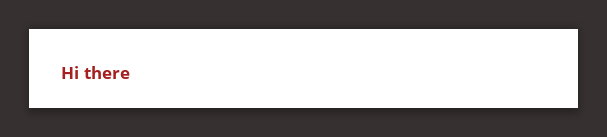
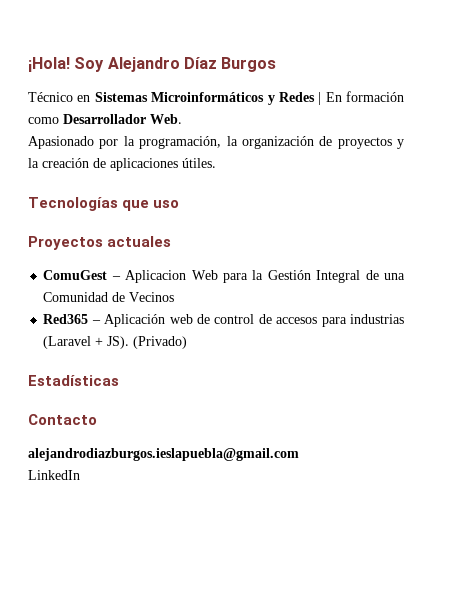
[61,66,130,79] Hi there -> [28,57,277,72] [28,91,404,105] [28,114,182,124] [28,136,404,149] [28,158,216,171] [28,197,180,211] [28,236,172,250] [43,270,405,283] [43,292,175,302] [43,314,404,327] [43,336,188,349] [28,375,119,386] [28,414,97,425] [28,448,299,461] [28,470,80,480] ¡Hola! Soy Alejandro Díaz Burgos // Técnico en Sistemas Microinformáticos y Redes | En formación como Desarrollador Web. // Apasionado por la programación, la organización de proyectos y la creación de aplicaciones útiles. // Tecnologías que uso // Proyectos actuales // ComuGest – Aplicacion Web para la Gestión Integral de una Comunidad de Vecinos // Red365 – Aplicación web de control de accesos para industrias (Laravel + JS). (Privado) // Estadísticas // Contacto // alejandrodiazburgos.ieslapuebla@gmail.com // LinkedIn

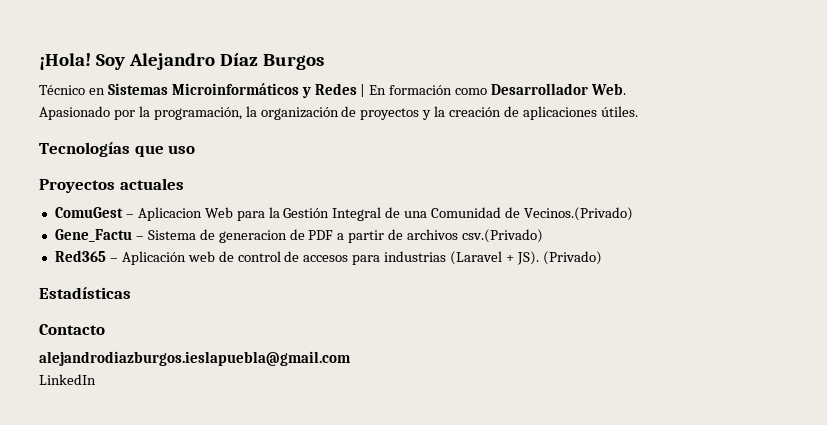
[129,292,175,302] Vecinos -> [523,207,633,221] [54,229,544,243] Vecinos.(Privado) // Gene_Factu – Sistema de generacion de PDF a partir de archivos csv.(Privado)

